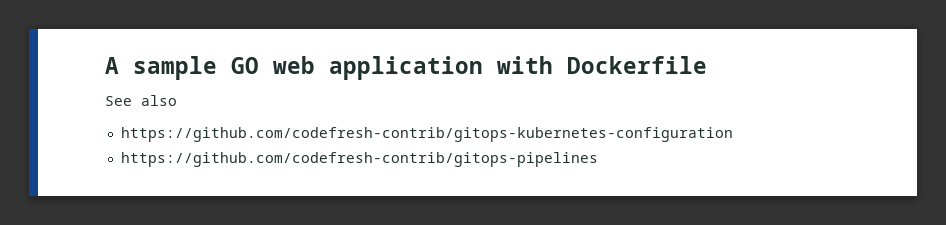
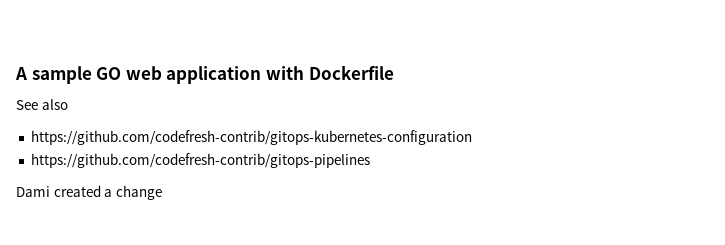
(598, 159) none -> [16,185,162,200] // Dami created a change

